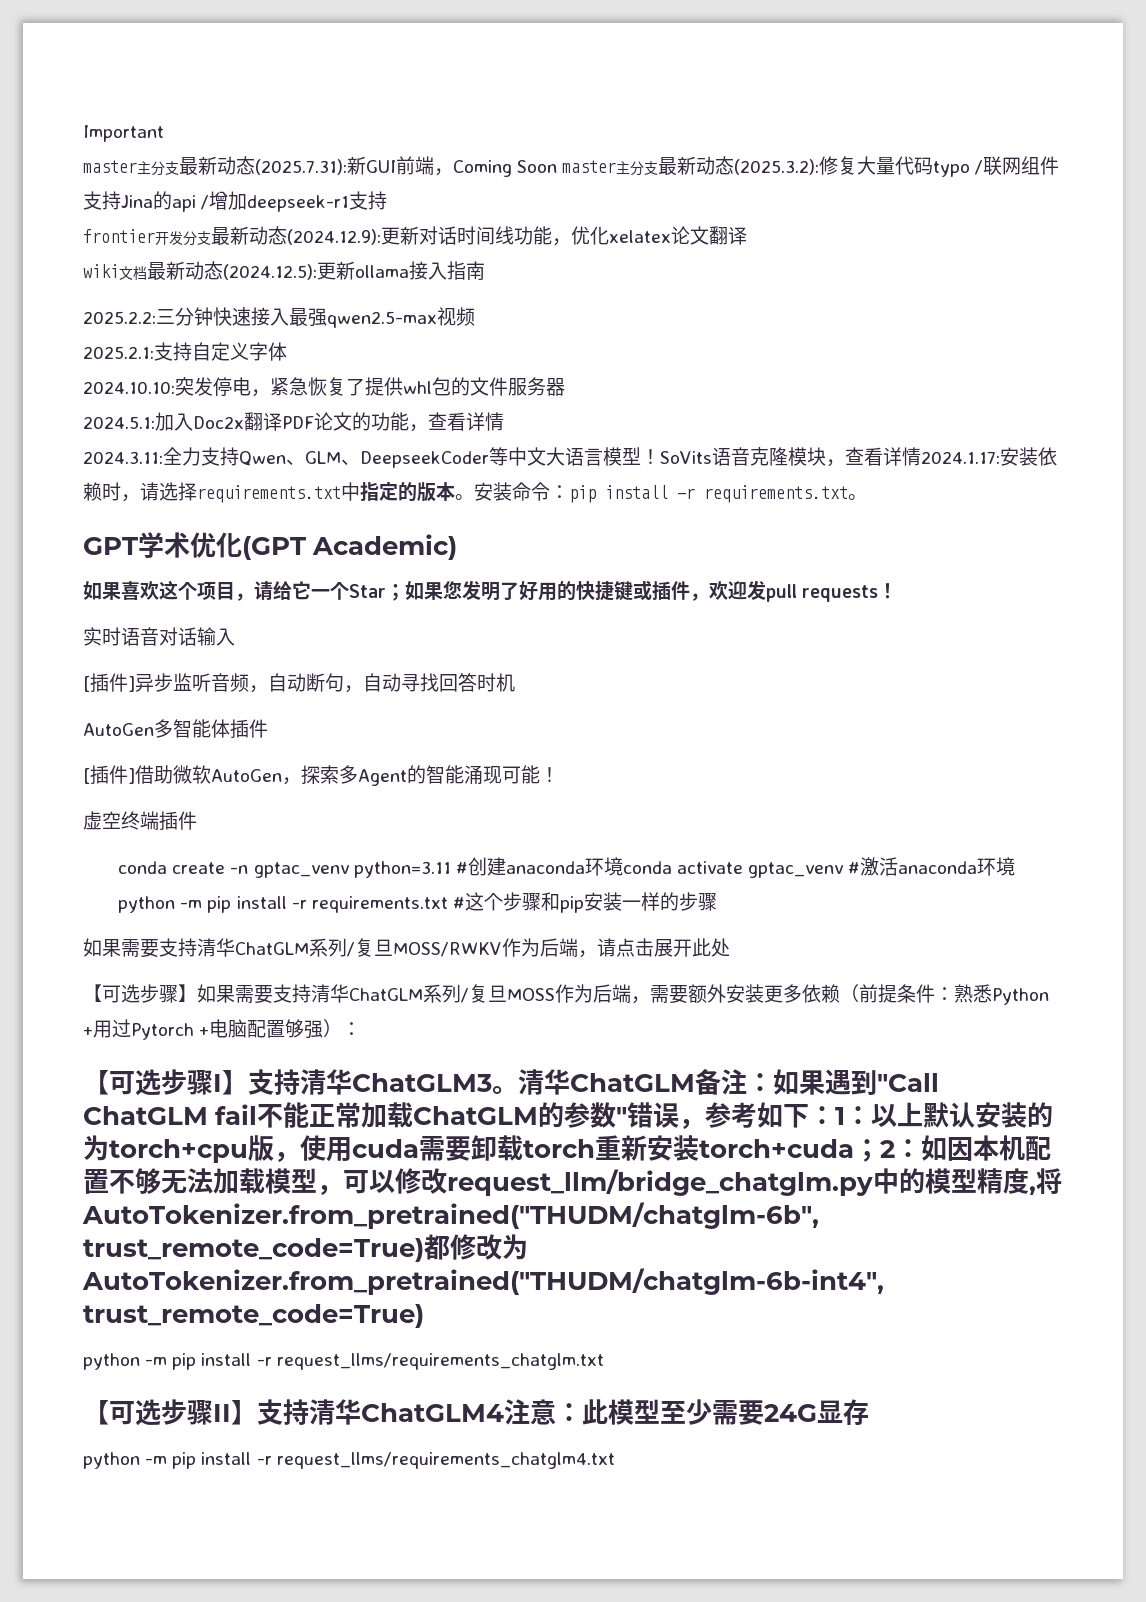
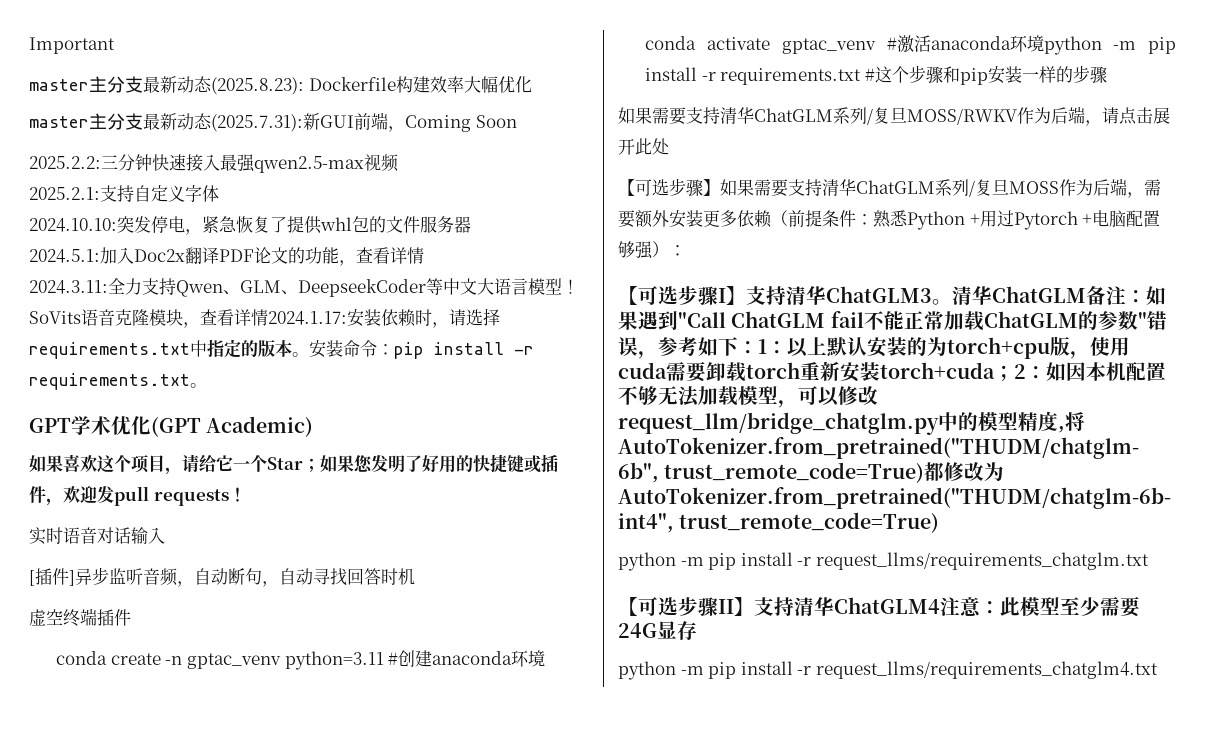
(164, 133) none -> [29,76,532,95] // master主分支最新动态(2025.8.23): Dockerfile构建效率大幅优化
[562,156,1060,177] [83,191,388,212] [83,226,747,246] [83,261,485,280] master主分支最新动态(2025.3.2):修复大量代码typo /联网组件支持Jina的api /增加deepseek-r1支持 // frontier开发分支最新动态(2024.12.9):更新对话时间线功能，优化xelatex论文翻译 // wiki文档最新动态(2024.12.5):更新ollama接入指南 -> (517, 121) none
[83,719,268,739] [83,765,559,786] // AutoGen多智能体插件 // [插件]借助微软AutoGen，探索多Agent的智能涌现可能！ -> (415, 576) none

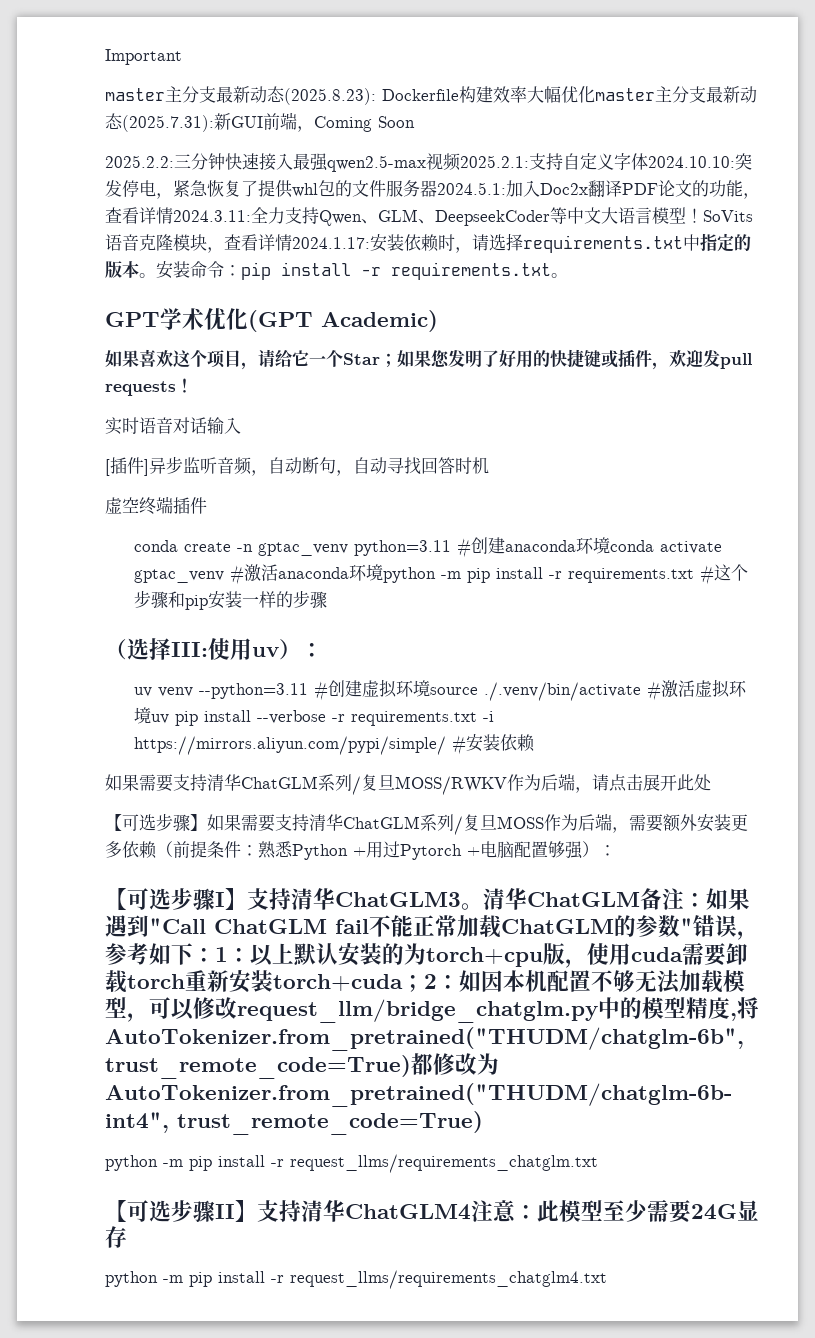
(532, 84) // -> (595, 94) none
(399, 163) // -> (461, 162) none
(219, 193) // -> (648, 161) none
(471, 224) // -> (437, 188) none
(424, 255) // -> (173, 215) none
(1108, 75) none -> [105,638,323,660] [134,679,748,701] [134,707,495,726] [134,734,536,755] // （选择III:使用uv）： // uv venv --python=3.11 #创建虚拟环境source ./.venv/bin/activate #激活虚拟环境uv pip install --verbose -r requirements.txt -i https://mirrors.aliyun.com/pypi/simple/ #安装依赖

